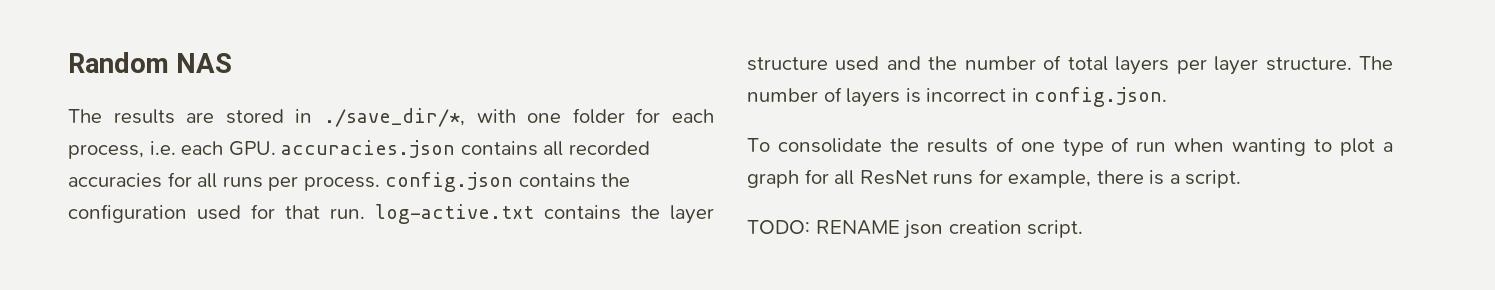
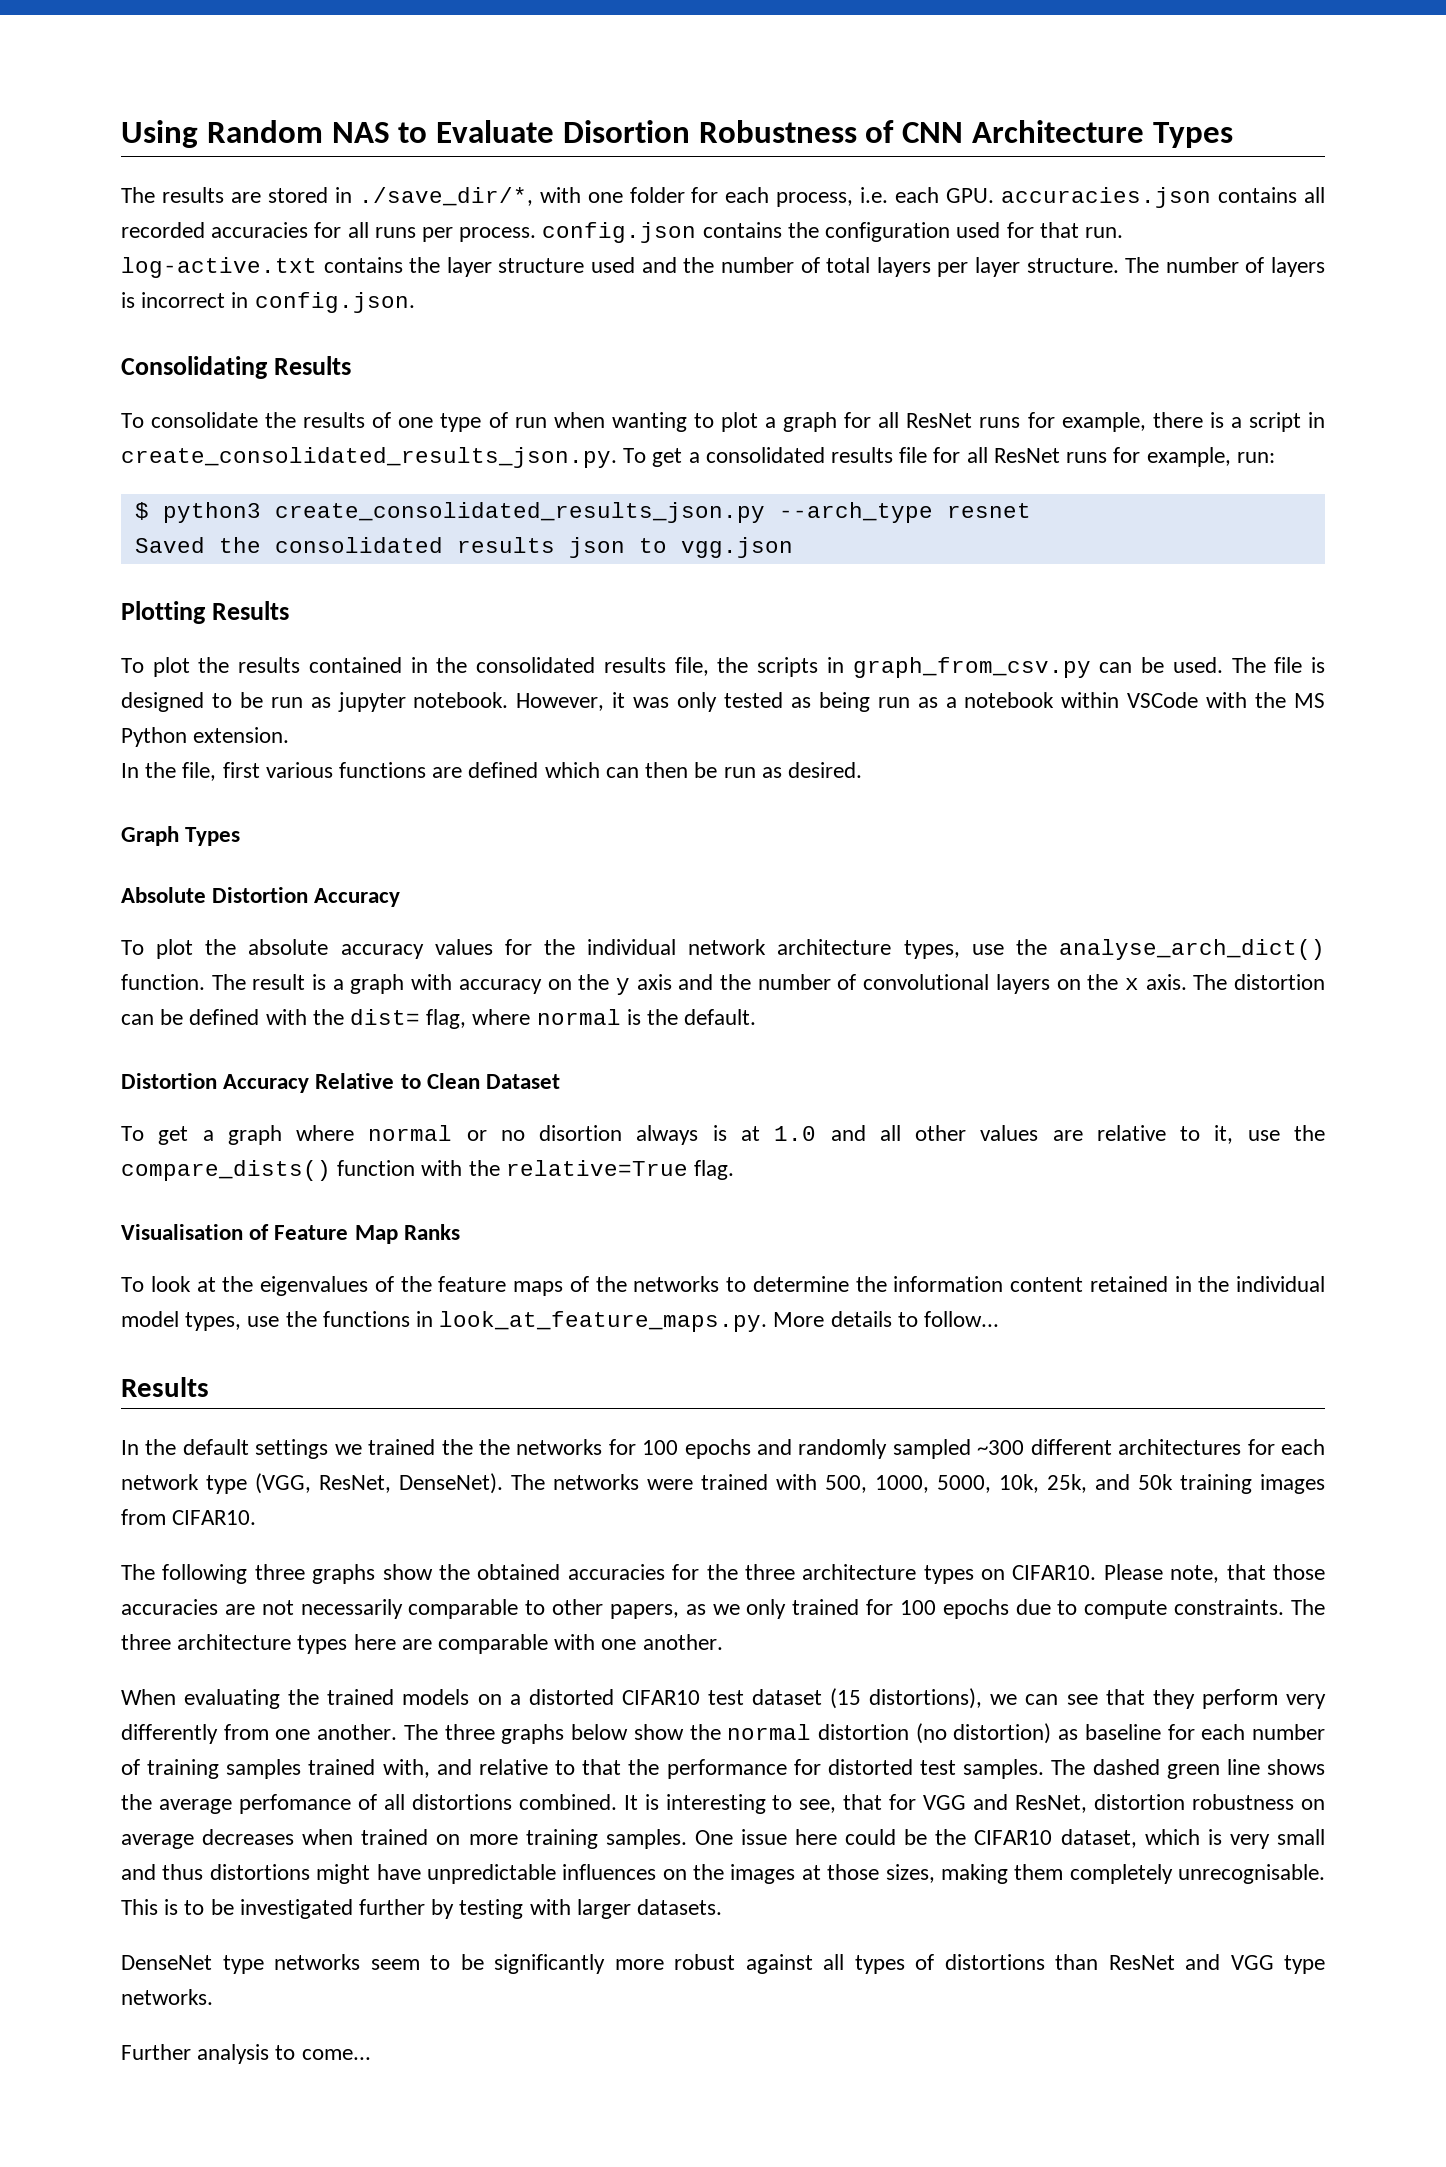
(68, 62) none -> [121,120,198,148] Using
(233, 63) none -> [398,120,1233,148] to Evaluate Disortion Robustness of CNN Architecture Types
(1168, 97) none -> [121,356,352,379] // Consolidating Results
[1185,170,1242,188] [747,220,1084,239] script. // TODO: RENAME json creation script. -> [1248,412,1325,432] [121,447,1275,468] [134,502,1031,523] [134,537,793,558] [121,601,290,624] [121,657,1325,678] [121,692,1325,712] [121,727,290,747] [121,762,862,781] [121,826,241,846] [121,887,401,907] [121,939,1325,960] [121,974,1325,995] [121,1009,757,1029] [121,1073,561,1093] [121,1125,1325,1145] [121,1160,735,1181] [121,1224,460,1244] [121,1276,1325,1296] [121,1311,1000,1332] [121,1377,209,1397] [121,1439,1326,1459] [121,1473,1325,1494] [121,1509,257,1525] [121,1564,1326,1584] [121,1599,1326,1619] [121,1634,723,1654] [121,1688,1326,1709] [121,1723,1325,1744] [121,1759,1325,1779] [121,1794,1325,1814] [121,1829,1325,1849] [121,1864,1325,1884] [121,1899,723,1919] [121,1954,1325,1974] [121,1989,213,2005] [121,2044,371,2064] script in create_consolidated_results_json.py. To get a consolidated results file for all ResNet runs for example, run: // $ python3 create_consolidated_results_json.py --arch_type resnet // Saved the consolidated results json to vgg.json // Plotting Results // To plot the results contained in the consolidated results file, the scripts in graph_from_csv.py can be used. The file is designed to be run as jupyter notebook. However, it was only tested as being run as a notebook within VSCode with the MS Python extension. // In the file, first various functions are defined which can then be run as desired. // Graph Types // Absolute Distortion Accuracy // To plot the absolute accuracy values for the individual network architecture types, use the analyse_arch_dict() function. The result is a graph with accuracy on the y axis and the number of convolutional layers on the x axis. The distortion can be defined with the dist= flag, where normal is the default. // Distortion Accuracy Relative to Clean Dataset // To get a graph where normal or no disortion always is at 1.0 and all other values are relative to it, use the compare_dists() function with the relative=True flag. // Visualisation of Feature Map Ranks // To look at the eigenvalues of the feature maps of the networks to determine the information content retained in the individual model types, use the functions in look_at_feature_maps.py. More details to follow... // Results // In the default settings we trained the the networks for 100 epochs and randomly sampled ~300 different architectures for each network type (VGG, ResNet, DenseNet). The networks were trained with 500, 1000, 5000, 10k, 25k, and 50k training images from CIFAR10. // The following three graphs show the obtained accuracies for the three architecture types on CIFAR10. Please note, that those accuracies are not necessarily comparable to other papers, as we only trained for 100 epochs due to compute constraints. The three architecture types here are comparable with one another. // When evaluating the trained models on a distorted CIFAR10 test dataset (15 distortions), we can see that they perform very differently from one another. The three graphs below show the normal distortion (no distortion) as baseline for each number of training samples trained with, and relative to that the performance for distorted test samples. The dashed green line shows the average perfomance of all distortions combined. It is interesting to see, that for VGG and ResNet, distortion robustness on average decreases when trained on more training samples. One issue here could be the CIFAR10 dataset, which is very small and thus distortions might have unpredictable influences on the images at those sizes, making them completely unrecognisable. This is to be investigated further by testing with larger datasets. // DenseNet type networks seem to be significantly more robust against all types of distortions than ResNet and VGG type networks. // Further analysis to come...

